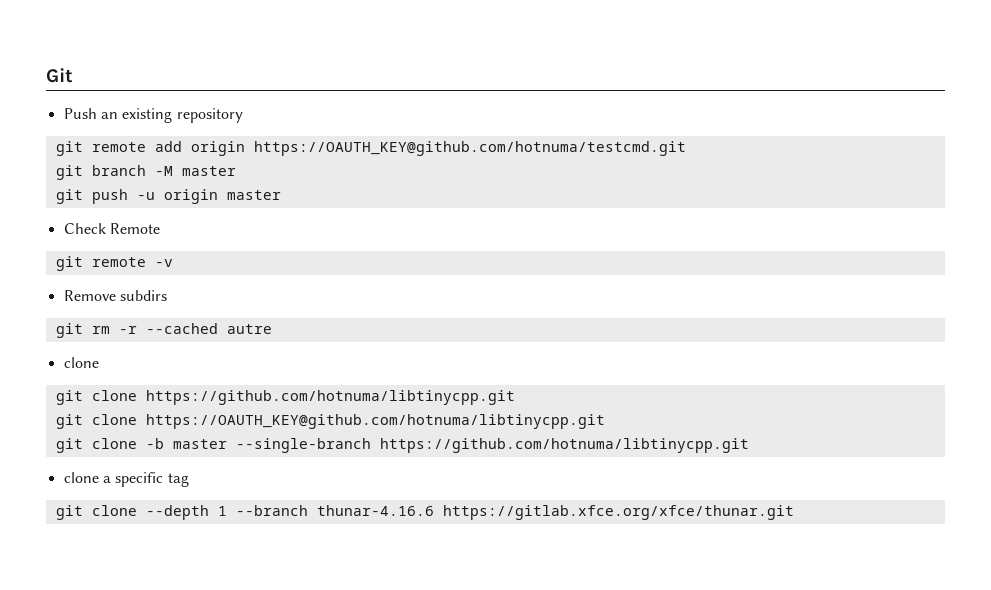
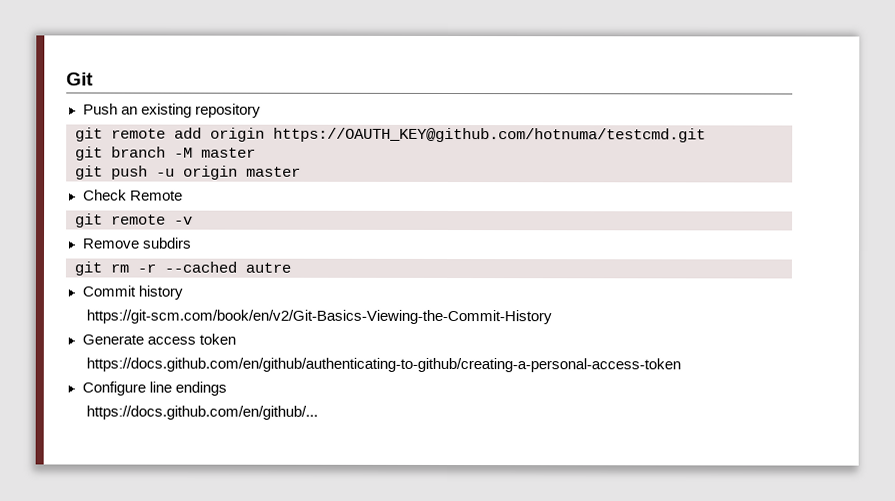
[63,357,99,368] [55,390,515,405] [55,414,605,429] [55,438,749,453] [63,472,189,487] [55,505,794,520] clone // git clone https://github.com/hotnuma/libtinycpp.git // git clone https://OAUTH_KEY@github.com/hotnuma/libtinycpp.git // git clone -b master --single-branch https://github.com/hotnuma/libtinycpp.git // clone a specific tag // git clone --depth 1 --branch thunar-4.16.6 https://gitlab.xfce.org/xfce/thunar.git -> [81,285,183,300] [85,309,552,325] [81,333,236,345] [85,357,681,373] [81,381,227,396] [85,405,318,420] Commit history // https://git-scm.com/book/en/v2/Git-Basics-Viewing-the-Commit-History // Generate access token // https://docs.github.com/en/github/authenticating-to-github/creating-a-personal-access-token // Configure line endings // https://docs.github.com/en/github/...

